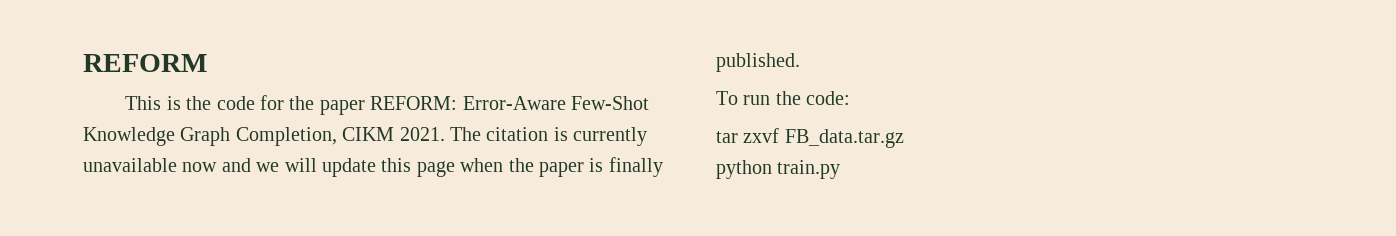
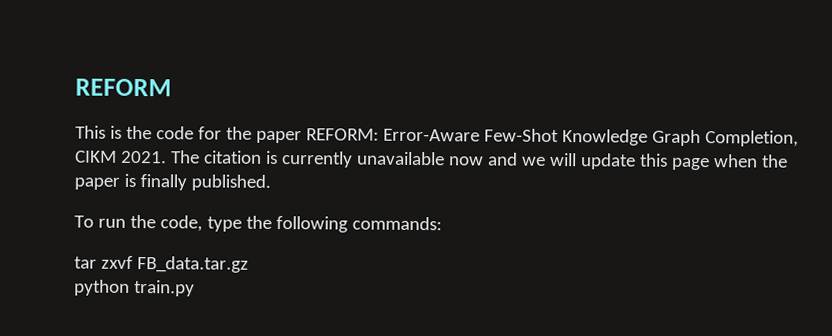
[806,91,851,105] code: -> [159,215,442,233] code, type the following commands:

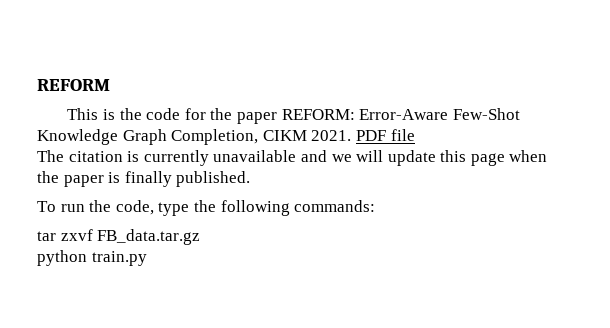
(167, 157) none -> [355,129,415,141] PDF file //
[448,156,484,166] now -> (297, 156) none

